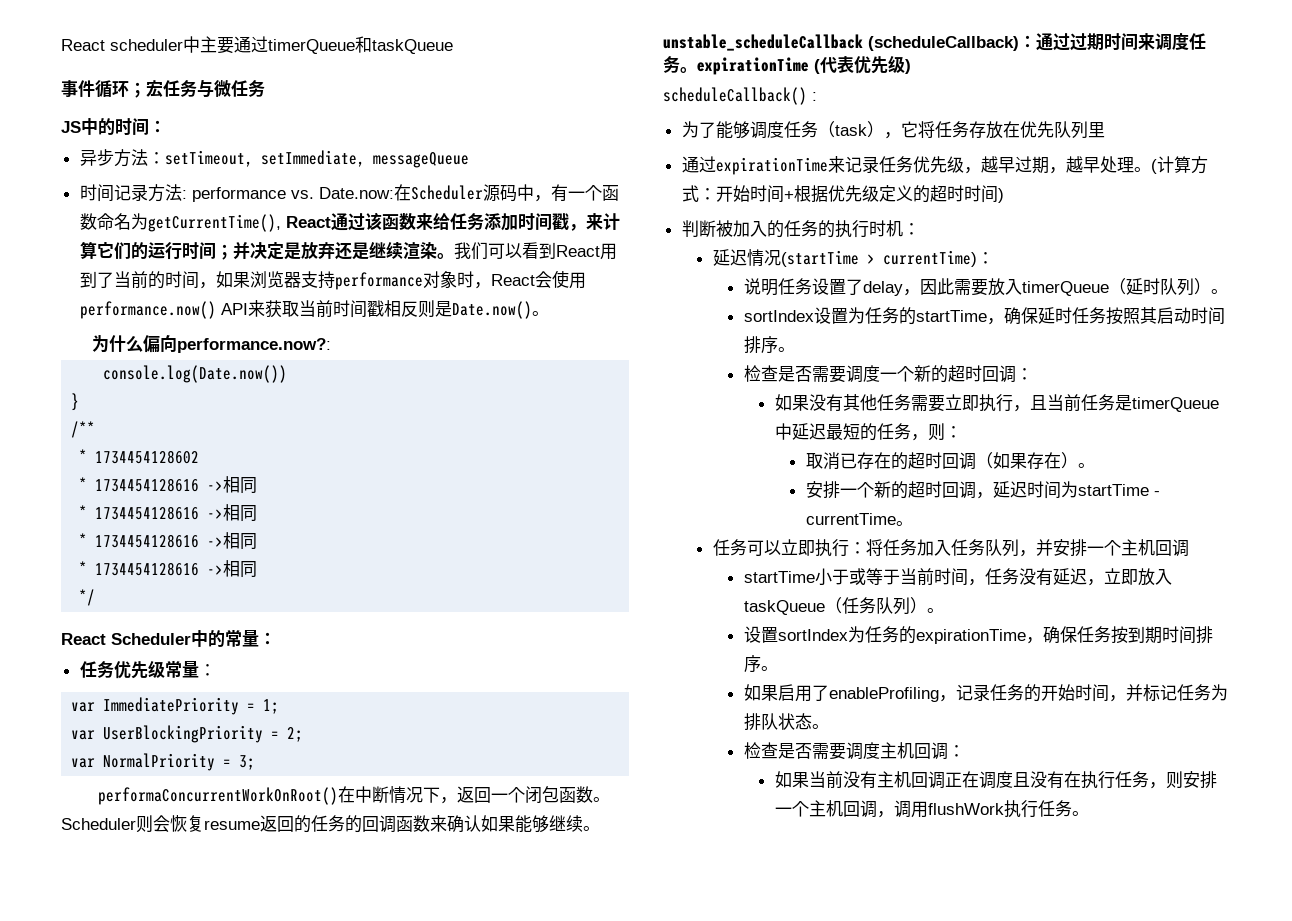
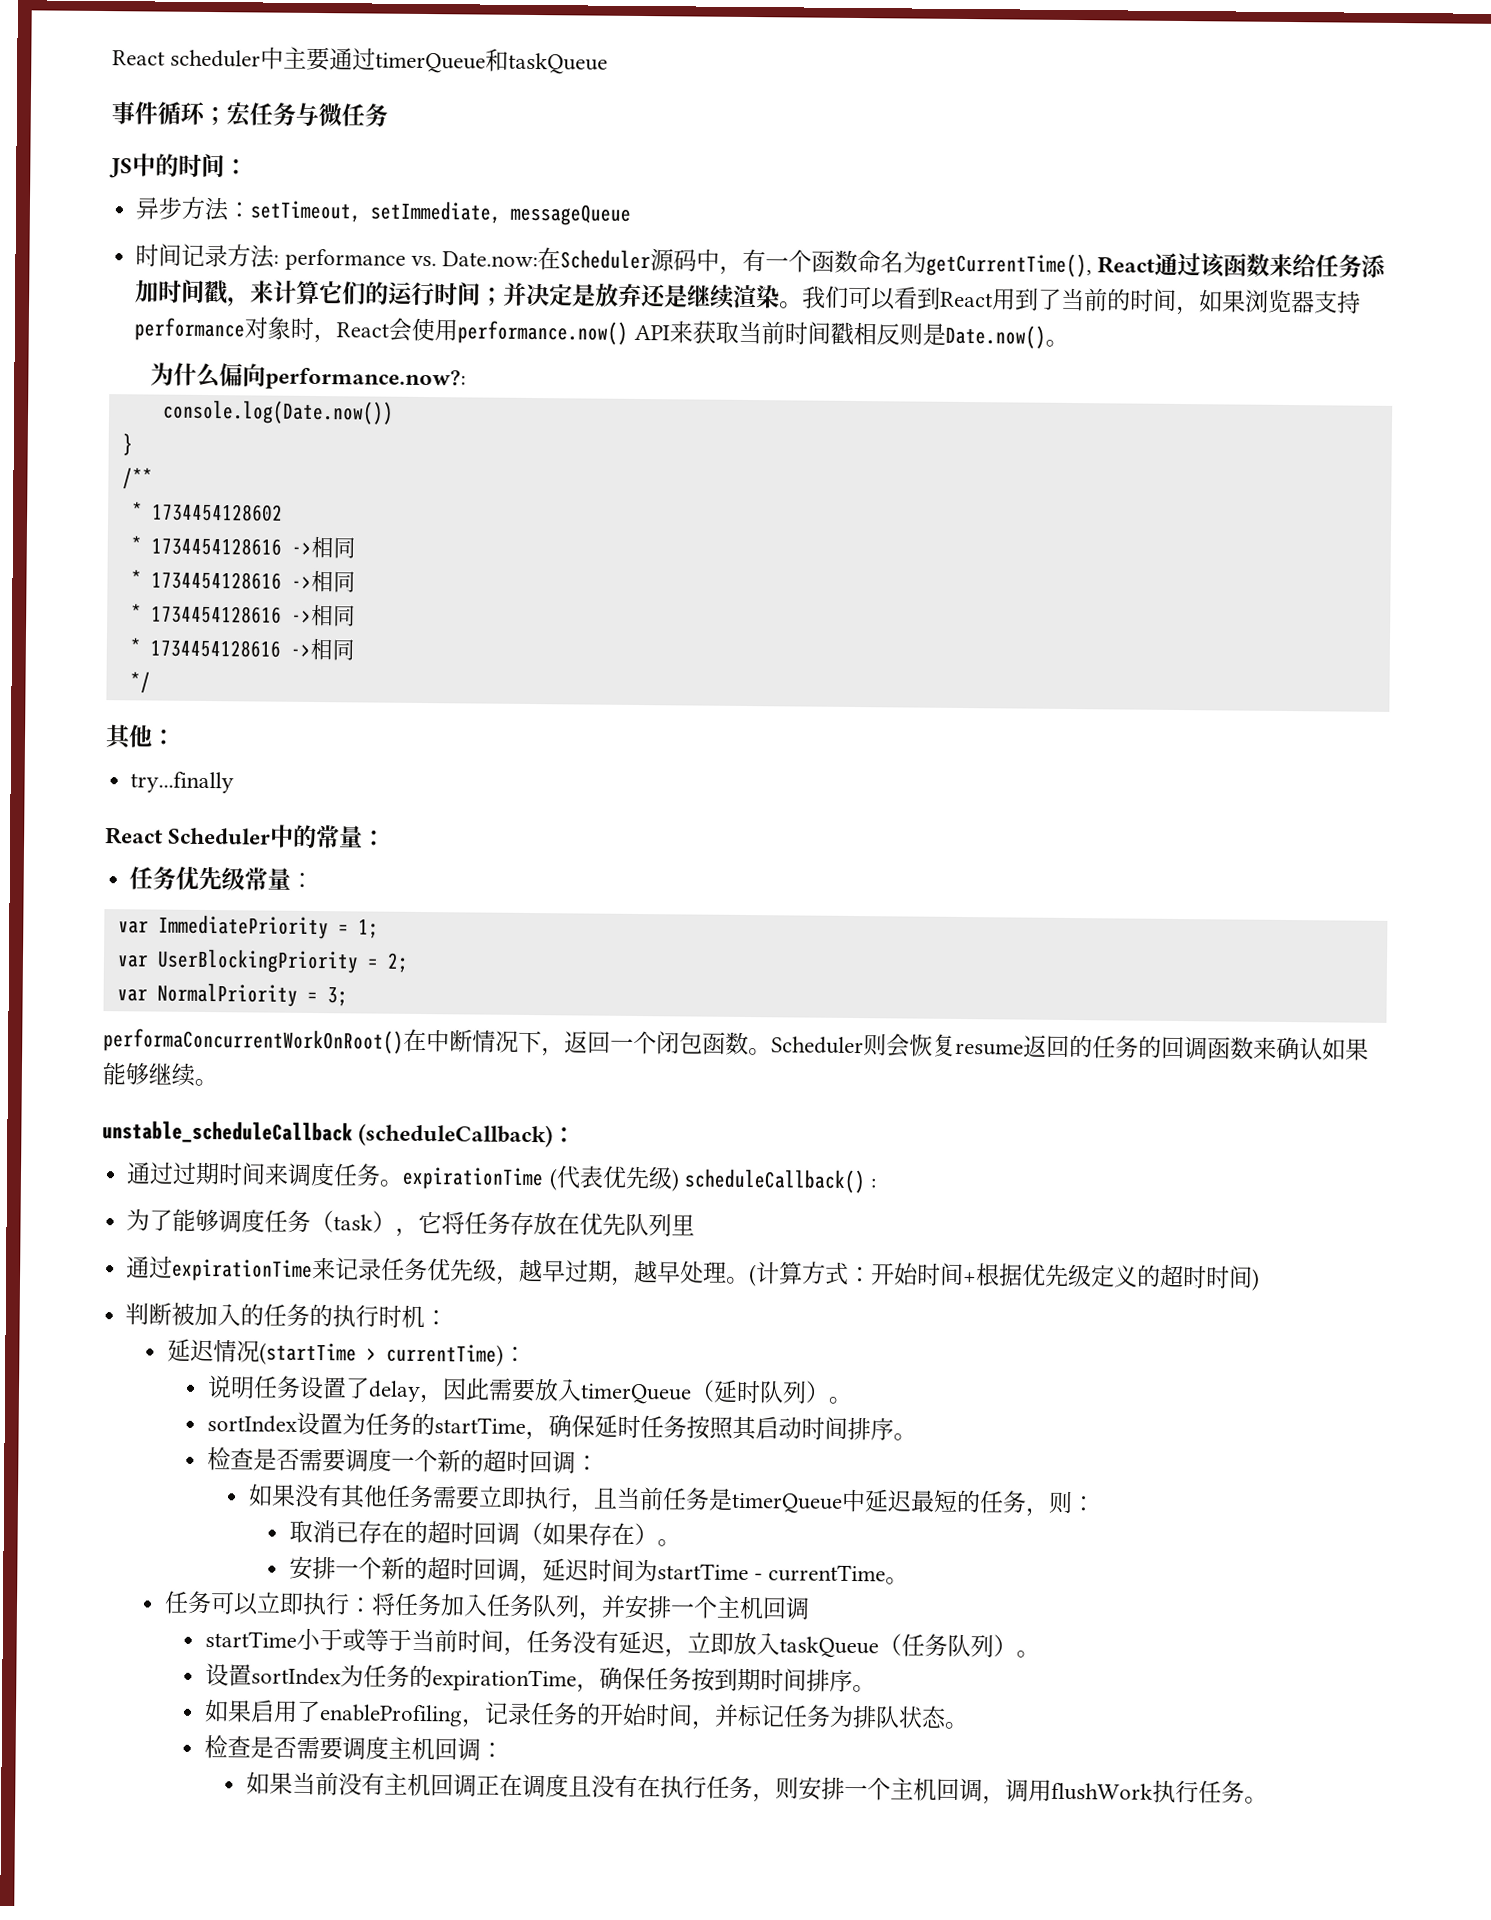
(96, 597) none -> [105,724,176,750] [130,771,235,794] // 其他： // try...finally
(1036, 41) none -> (577, 1135) //
(911, 66) // -> (680, 1180) none

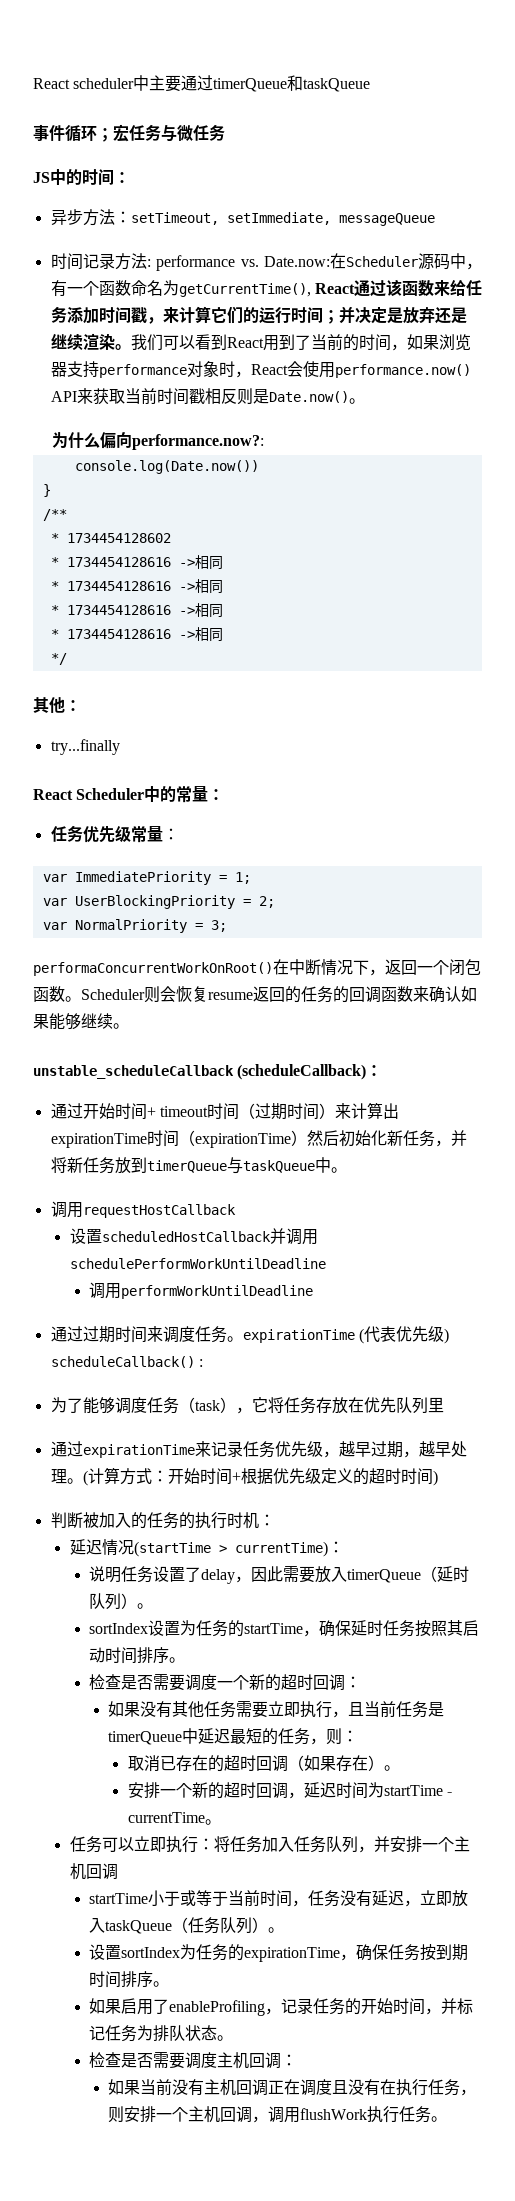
(577, 1135) none -> [50,1102,399,1120] [50,1130,467,1148] [50,1157,347,1174] [50,1201,236,1218] [69,1228,318,1245] [69,1258,326,1269] [89,1282,314,1299] // 通过开始时间+ timeout时间（过期时间）来计算出expirationTime时间（expirationTime）然后初始化新任务，并将新任务放到timerQueue与taskQueue中。 // 调用requestHostCallback // 设置scheduledHostCallback并调用schedulePerformWorkUntilDeadline // 调用performWorkUntilDeadline

